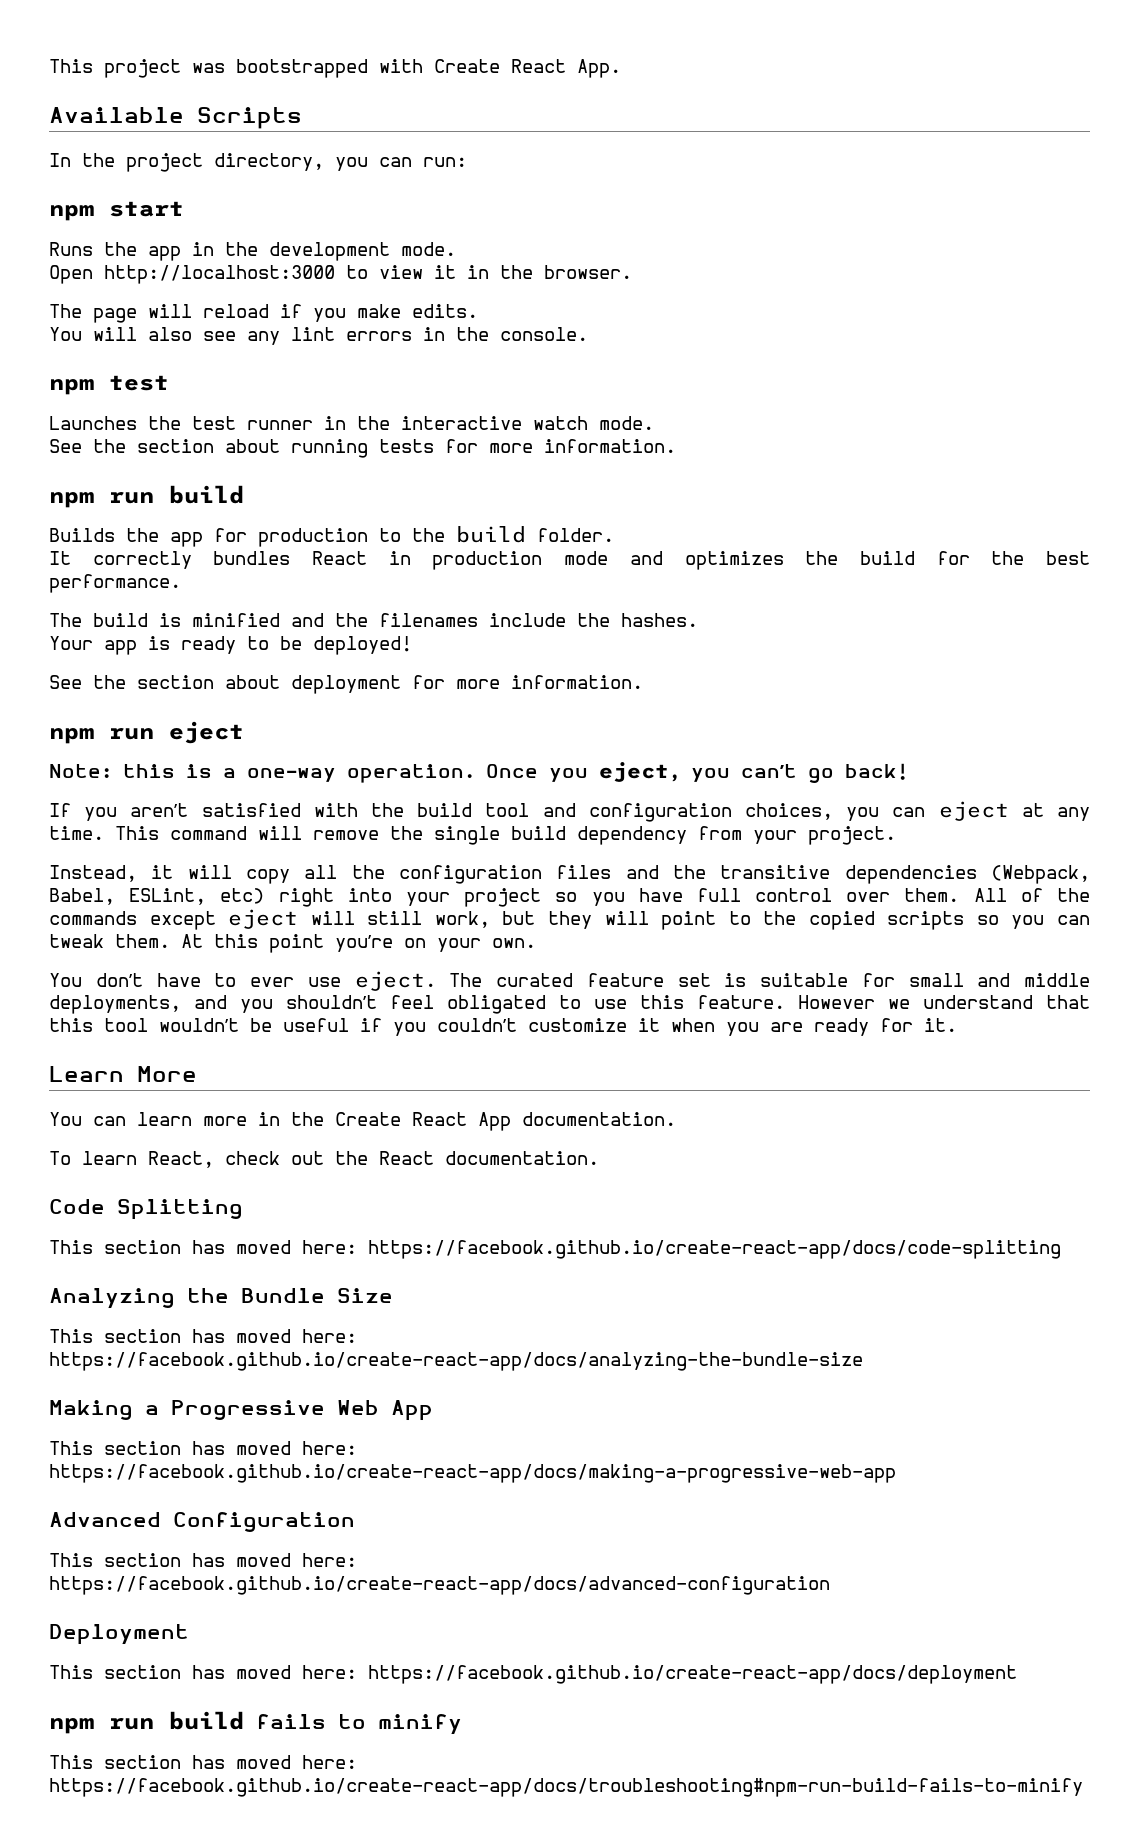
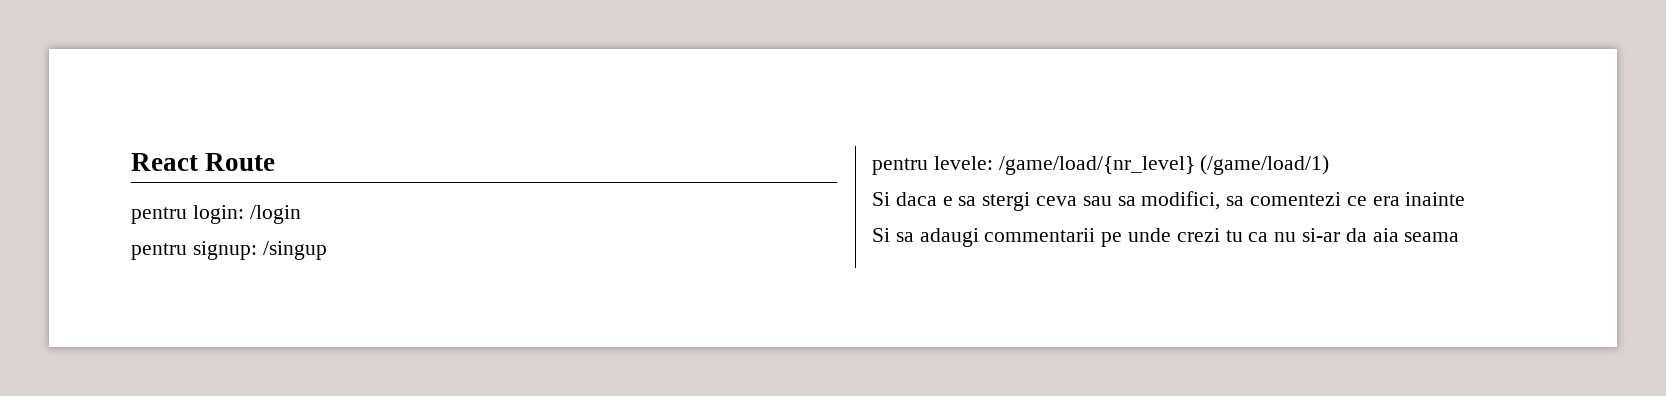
[49,59,621,78] [49,107,302,129] [49,153,467,172] [49,201,184,221] [49,242,456,261] [49,265,632,284] [49,304,478,323] [49,327,588,345] [49,375,169,395] [49,416,654,430] [49,439,676,458] [49,485,244,508] [49,526,614,547] [49,551,1091,570] [49,574,181,593] [49,613,698,627] [49,636,412,655] [49,675,643,694] [49,721,244,744] [49,762,908,783] [49,801,1091,822] [49,826,896,845] [49,865,1090,884] [49,888,1090,907] [49,909,1090,930] [49,934,536,953] [49,971,1090,991] [49,995,1090,1014] [49,1018,957,1036] [49,1066,197,1082] [49,1112,676,1131] [49,1151,599,1168] [49,1199,243,1220] [49,1240,1061,1259] [49,1288,393,1309] [49,1329,357,1343] [49,1352,863,1371] [49,1400,433,1421] [49,1441,357,1455] [49,1464,896,1483] [49,1512,355,1532] [49,1553,357,1567] [49,1576,830,1595] [49,1624,189,1645] [49,1665,1017,1684] [49,1711,462,1735] [49,1755,357,1769] [49,1778,1083,1797] This project was bootstrapped with Create React App. // Available Scripts // In the project directory, you can run: // npm start // Runs the app in the development mode. // Open http://localhost:3000 to view it in the browser. // The page will reload if you make edits. // You will also see any lint errors in the console. // npm test // Launches the test runner in the interactive watch mode. // See the section about running tests for more information. // npm run build // Builds the app for production to the build folder. // It correctly bundles React in production mode and optimizes the build for the best performance. // The build is minified and the filenames include the hashes. // Your app is ready to be deployed! // See the section about deployment for more information. // npm run eject // Note: this is a one-way operation. Once you eject, you can’t go back! // If you aren’t satisfied with the build tool and configuration choices, you can eject at any time. This command will remove the single build dependency from your project. // Instead, it will copy all the configuration files and the transitive dependencies (Webpack, Babel, ESLint, etc) right into your project so you have full control over them. All of the commands except eject will still work, but they will point to the copied scripts so you can tweak them. At this point you’re on your own. // You don’t have to ever use eject. The curated feature set is suitable for small and middle deployments, and you shouldn’t feel obligated to use this feature. However we understand that this tool wouldn’t be useful if you couldn’t customize it when you are ready for it. // Learn More // You can learn more in the Create React App documentation. // To learn React, check out the React documentation. // Code Splitting // This section has moved here: https://facebook.github.io/create-react-app/docs/code-splitting // Analyzing the Bundle Size // This section has moved here: https://facebook.github.io/create-react-app/docs/analyzing-the-bundle-size // Making a Progressive Web App // This section has moved here: https://facebook.github.io/create-react-app/docs/making-a-progressive-web-app // Advanced Configuration // This section has moved here: https://facebook.github.io/create-react-app/docs/advanced-configuration // Deployment // This section has moved here: https://facebook.github.io/create-react-app/docs/deployment // npm run build fails to minify // This section has moved here: https://facebook.github.io/create-react-app/docs/troubleshooting#npm-run-build-fails-to-minify -> [131,153,276,171] [131,205,301,224] [131,241,327,260] [872,155,1330,175] [872,191,1466,211] [872,228,1460,247] React Route // pentru login: /login // pentru signup: /singup // pentru levele: /game/load/{nr_level} (/game/load/1) // Si daca e sa stergi ceva sau sa modifici, sa comentezi ce era inainte // Si sa adaugi commentarii pe unde crezi tu ca nu si-ar da aia seama

